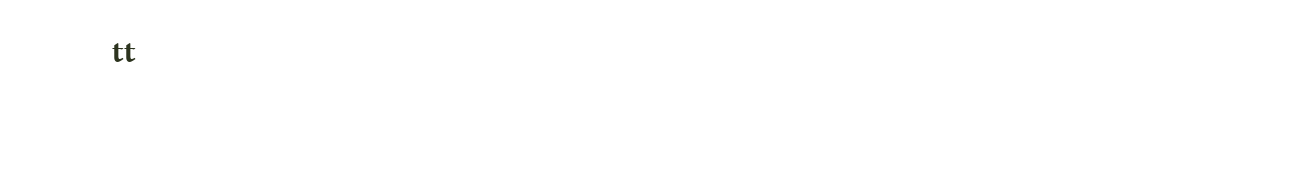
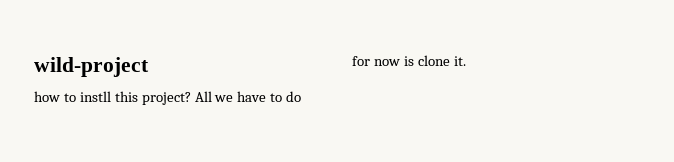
[112,43,136,62] tt -> [34,57,149,77] [34,91,302,105] [352,55,466,66] wild-project // how to instll this project? All we have to do for now is clone it.

